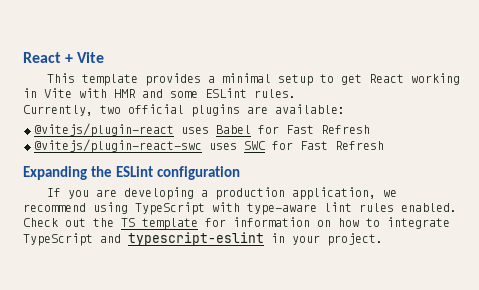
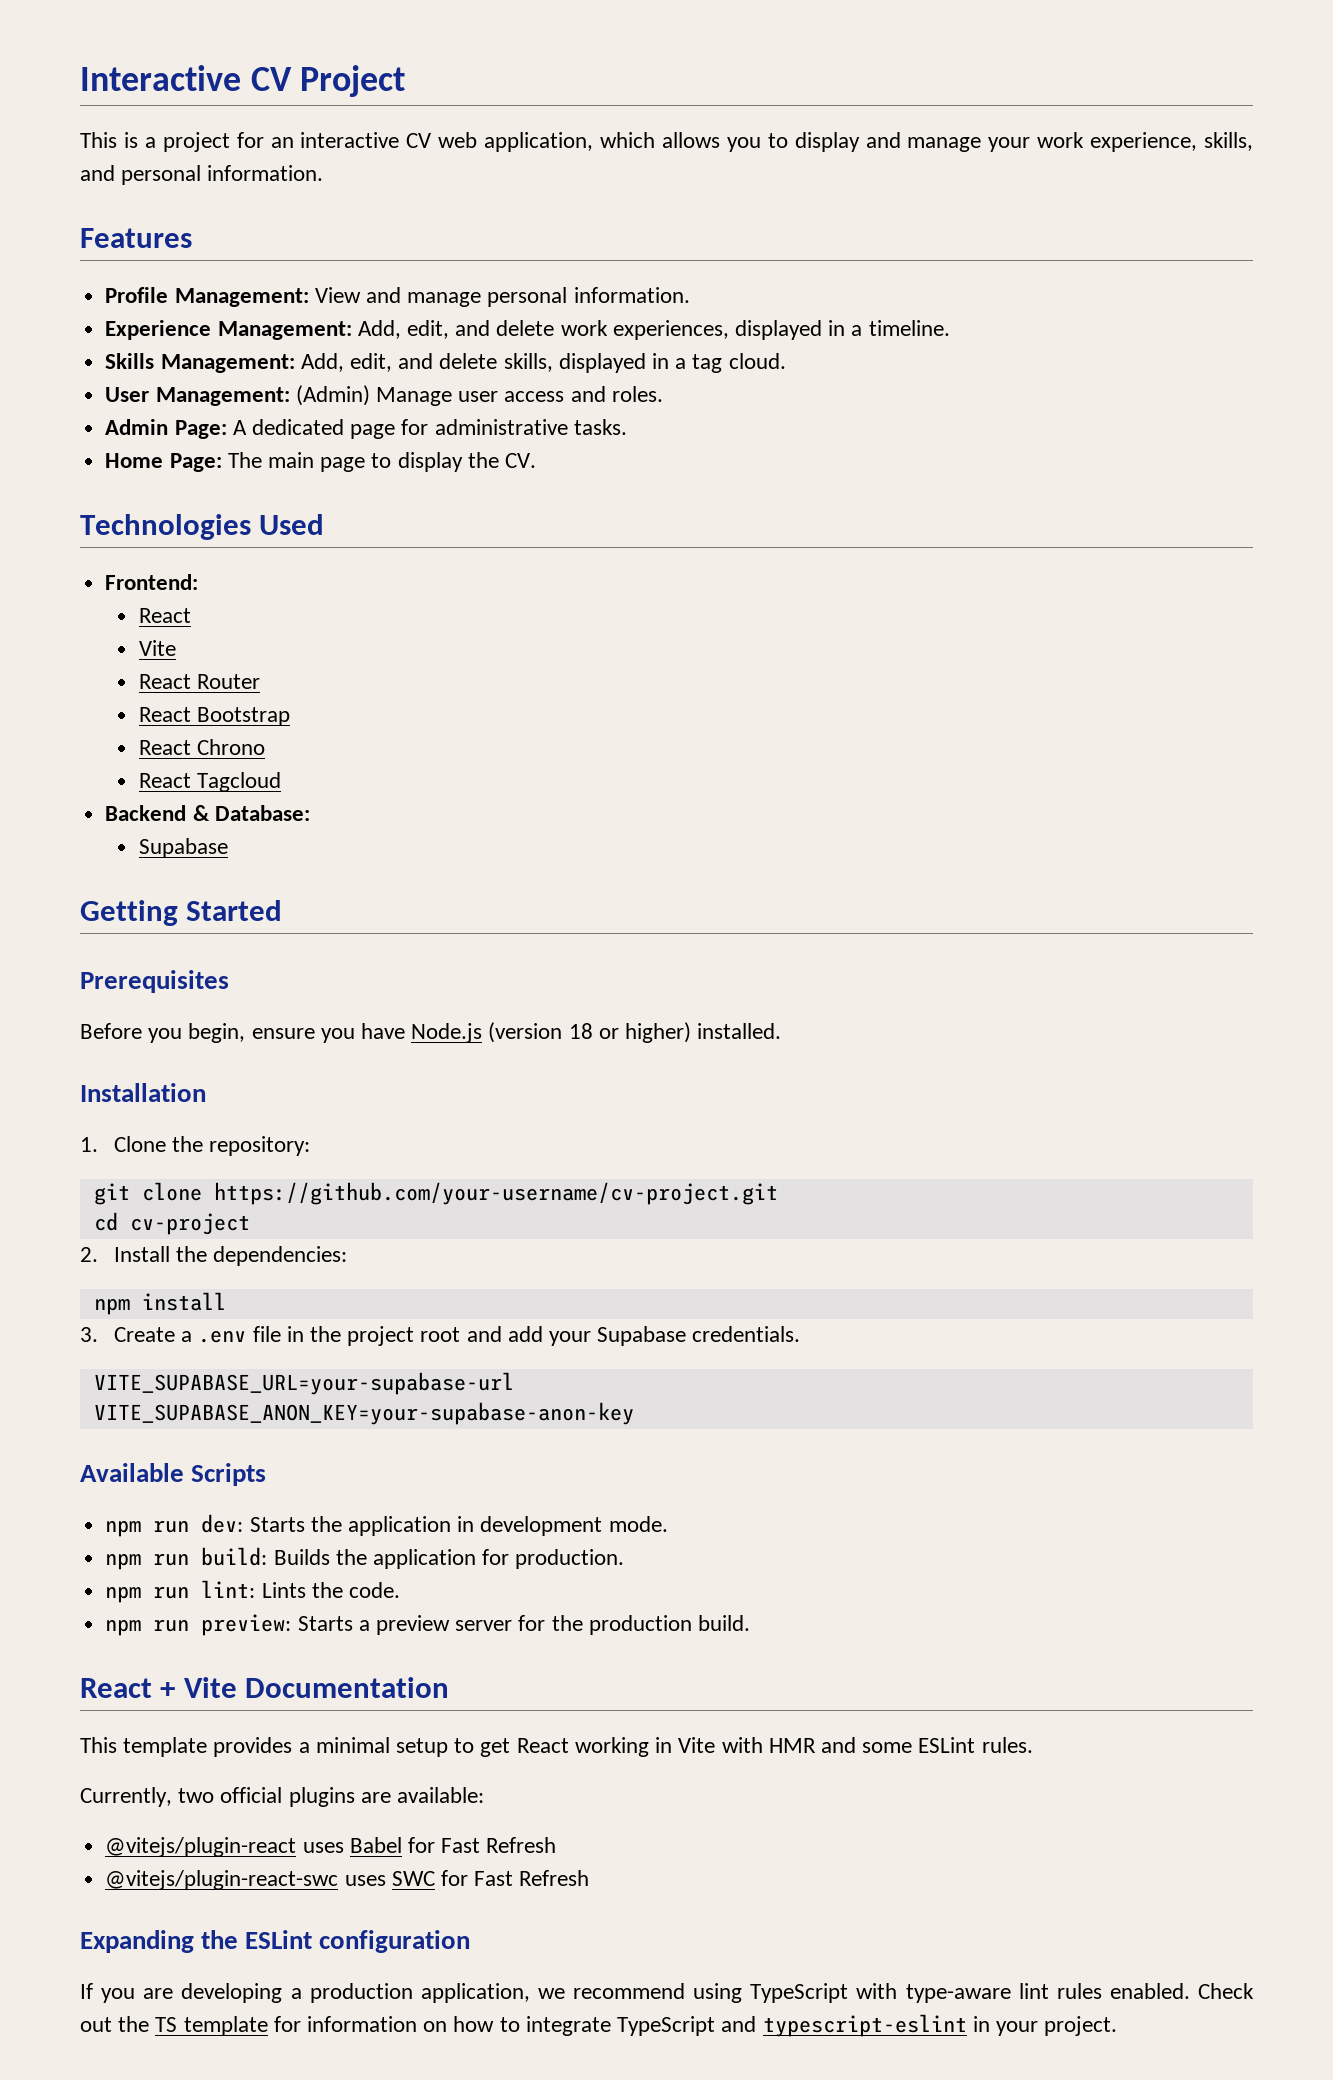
(23, 57) none -> [80,65,406,97] [80,132,1253,152] [80,165,324,185] [80,228,192,248] [105,287,690,307] [105,320,950,340] [105,353,786,373] [105,385,663,406] [105,419,627,439] [105,452,536,472] [80,514,325,540] [105,574,199,590] [139,608,192,623] [139,640,177,656] [139,674,261,689] [139,707,291,726] [139,739,266,755] [139,772,282,792] [105,805,310,821] [139,838,229,858] [80,900,283,926] [80,970,229,993] [80,1022,782,1043] [80,1083,206,1102] [80,1136,311,1156] [93,1182,778,1205] [93,1212,250,1235] [80,1246,348,1266] [93,1292,226,1315] [80,1326,801,1346] [93,1372,514,1395] [93,1402,634,1425] [80,1463,267,1486] [105,1514,668,1537] [105,1547,625,1570] [105,1580,400,1603] [105,1614,750,1636] Interactive CV Project // This is a project for an interactive CV web application, which allows you to display and manage your work experience, skills, and personal information. // Features // Profile Management: View and manage personal information. // Experience Management: Add, edit, and delete work experiences, displayed in a timeline. // Skills Management: Add, edit, and delete skills, displayed in a tag cloud. // User Management: (Admin) Manage user access and roles. // Admin Page: A dedicated page for administrative tasks. // Home Page: The main page to display the CV. // Technologies Used // Frontend: // React // Vite // React Router // React Bootstrap // React Chrono // React Tagcloud // Backend & Database: // Supabase // Getting Started // Prerequisites // Before you begin, ensure you have Node.js (version 18 or higher) installed. // Installation // 1. Clone the repository: // git clone https://github.com/your-username/cv-project.git // cd cv-project // 2. Install the dependencies: // npm install // 3. Create a .env file in the project root and add your Supabase credentials. // VITE_SUPABASE_URL=your-supabase-url // VITE_SUPABASE_ANON_KEY=your-supabase-anon-key // Available Scripts // npm run dev: Starts the application in development mode. // npm run build: Builds the application for production. // npm run lint: Lints the code. // npm run preview: Starts a preview server for the production build. //
(105, 57) none -> [245,1677,450,1698] Documentation

